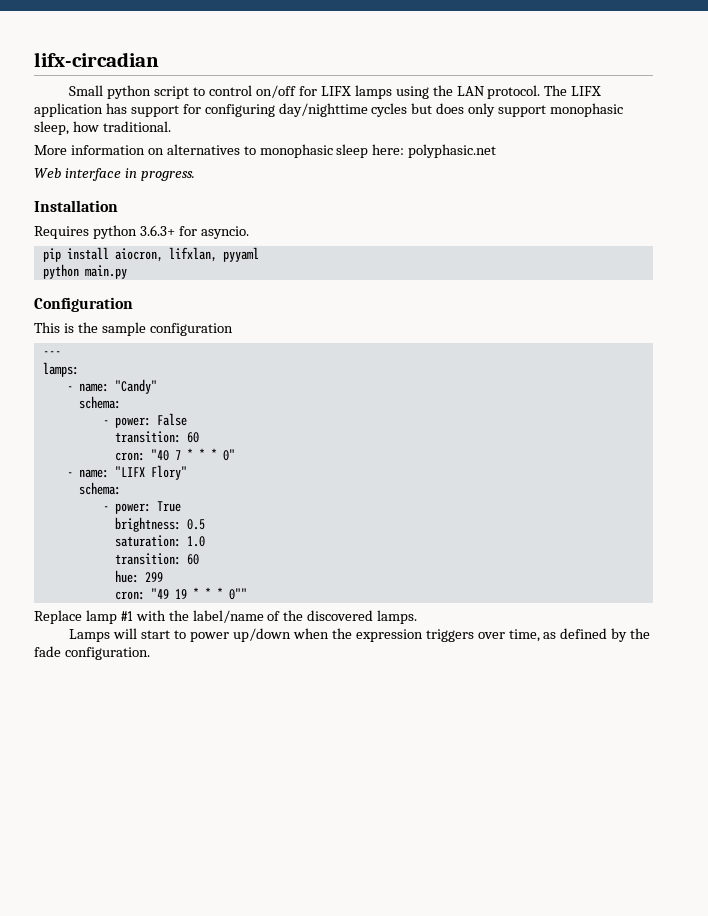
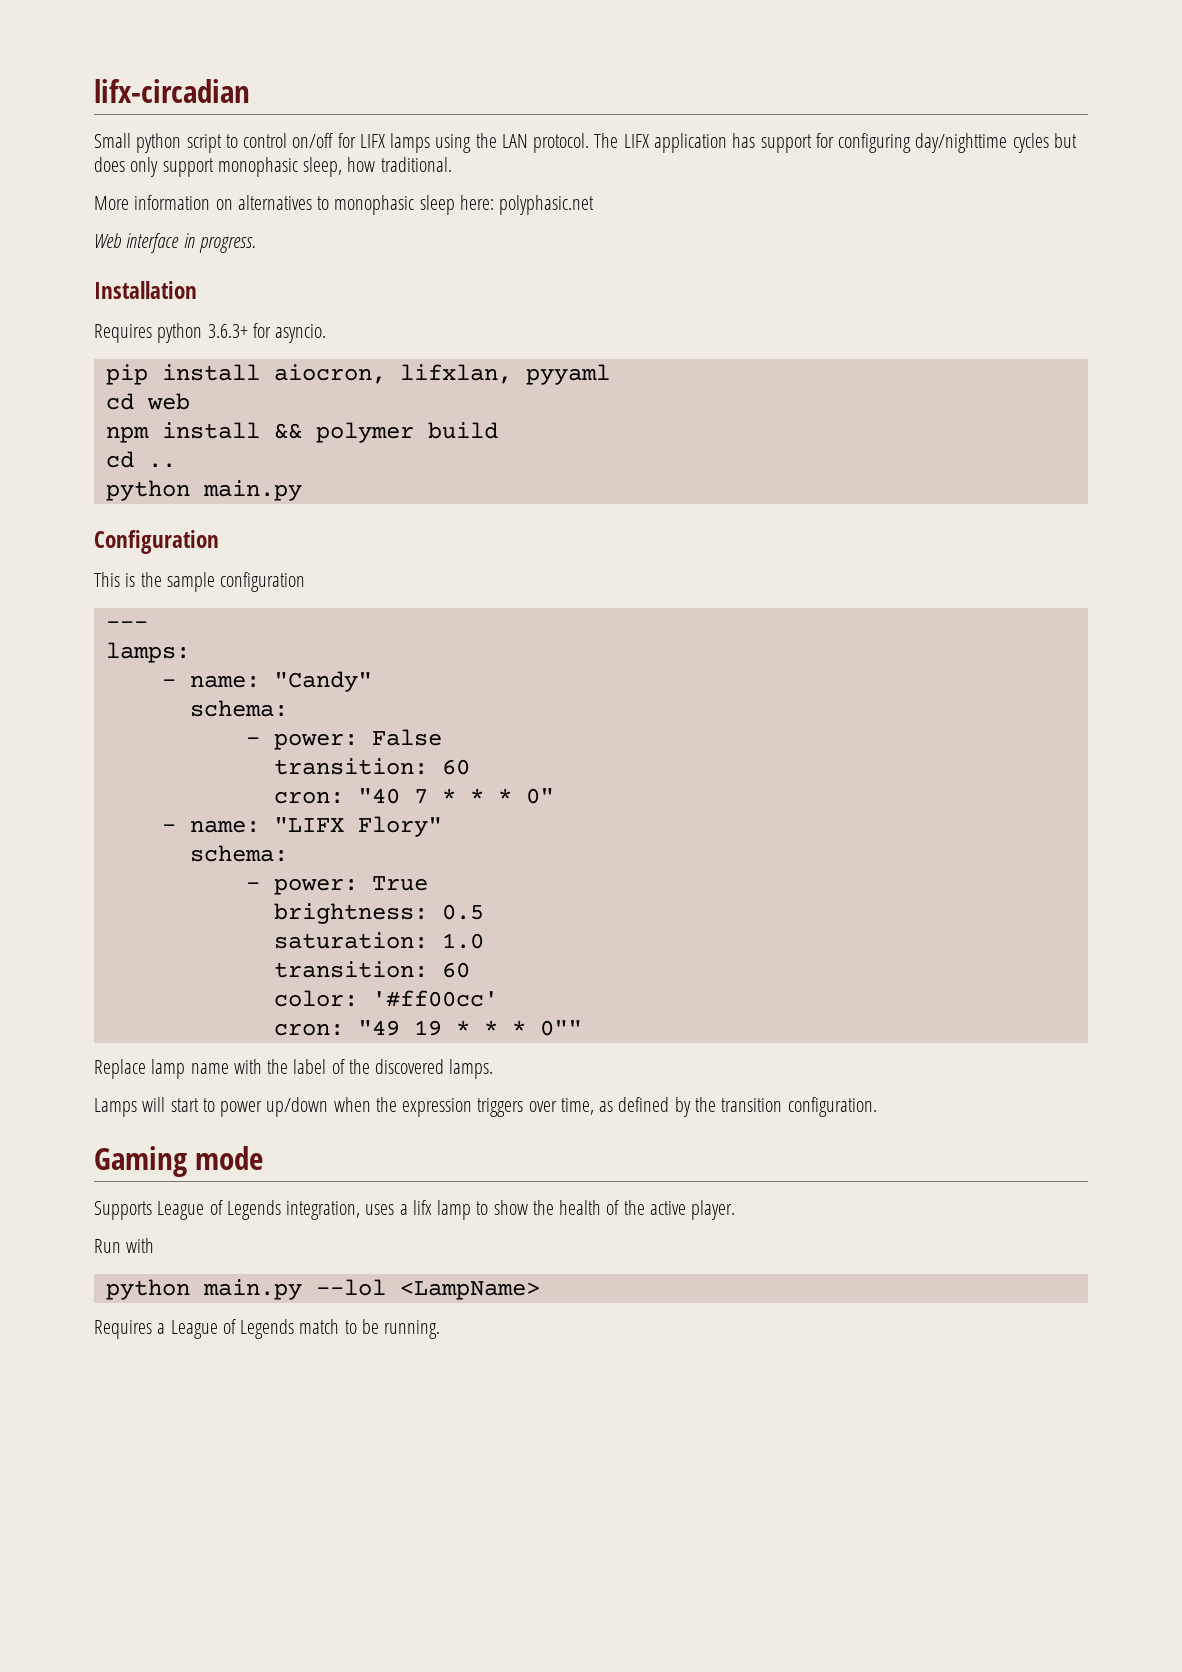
(259, 254) none -> [105,393,190,410] [105,422,498,443] [105,451,176,468] // cd web // npm install && polymer build // cd ..
[114,570,163,583] hue: 299 -> [273,990,498,1007] color: '#ff00cc'
[120,611,133,621] #1 -> [190,1063,229,1074] name
[192,610,264,623] label/name -> [293,1059,327,1074] label
[34,646,61,657] fade -> [721,1098,783,1112] transition
(150, 653) none -> [94,1146,264,1177] [94,1200,736,1220] [94,1238,155,1253] [105,1279,540,1300] [94,1319,441,1339] // Gaming mode // Supports League of Legends integration, uses a lifx lamp to show the health of the active player. // Run with // python main.py --lol <LampName> // Requires a League of Legends match to be running.

